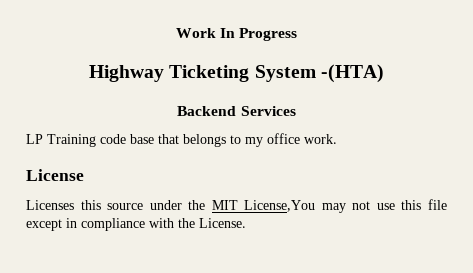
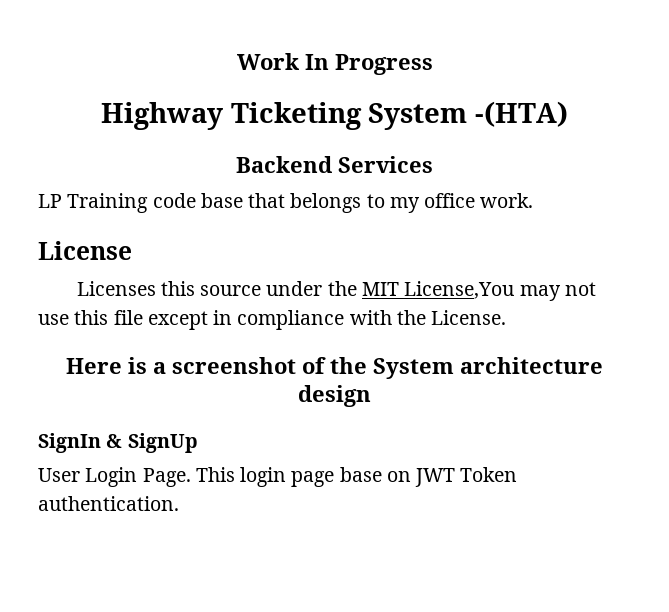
(246, 223) none -> [66,357,603,379] [298,385,371,407] [38,433,198,453] [38,467,518,487] [38,496,179,511] // Here is a screenshot of the System architecture design // SignIn & SignUp // User Login Page. This login page base on JWT Token authentication.

